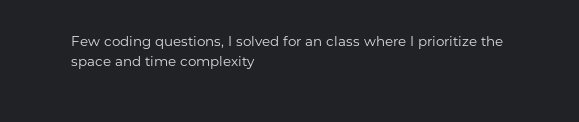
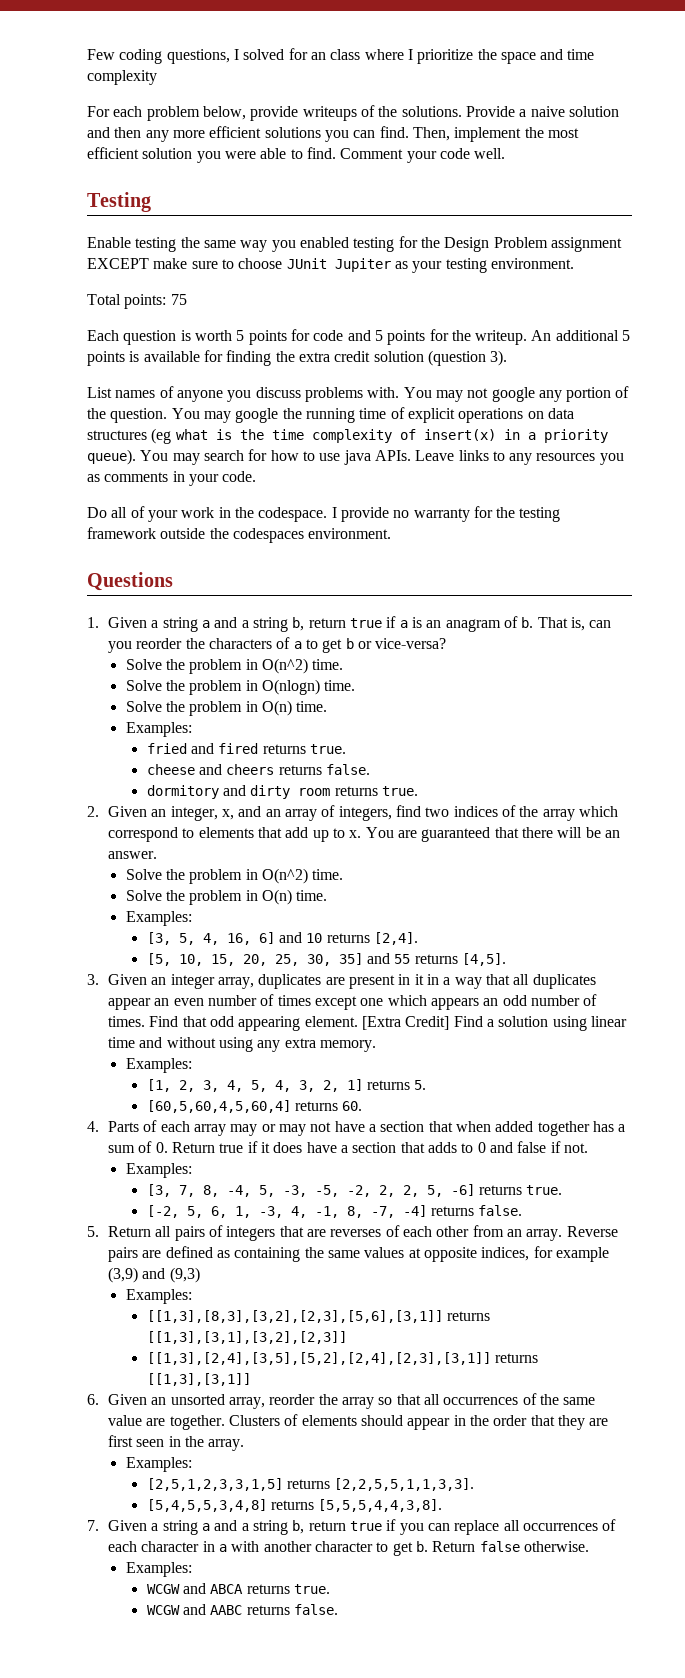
(255, 62) none -> [87,105,619,121] [87,126,579,142] [87,147,506,163] [87,192,151,212] [87,236,622,252] [87,258,574,273] [87,294,187,309] [87,329,631,345] [87,350,508,366] [87,386,630,402] [87,407,574,423] [87,428,608,444] [87,449,624,465] [87,471,257,486] [87,506,561,522] [87,527,392,543] [87,572,173,591] [87,616,612,632] [108,637,447,653] [125,658,344,674] [125,679,356,695] [125,700,328,716] [125,722,192,737] [146,743,347,754] [146,764,371,775] [146,785,419,799] [87,805,618,821] [108,827,620,842] [108,851,158,859] [125,868,344,884] [125,889,328,905] [125,911,192,926] [146,932,419,945] [146,953,507,966] [87,974,596,989] [108,994,598,1010] [108,1016,627,1031] [108,1037,377,1052] [125,1058,192,1073] [146,1079,427,1092] [146,1100,363,1113] [87,1120,626,1136] [108,1141,588,1153] [125,1163,192,1178] [146,1184,563,1197] [146,1205,523,1218] [87,1225,618,1241] [108,1246,609,1262] [108,1267,200,1283] [125,1289,192,1304] [146,1310,491,1323] [146,1331,347,1344] [146,1352,539,1365] [146,1373,251,1386] [87,1393,596,1409] [108,1414,609,1430] [108,1435,245,1451] [125,1457,192,1472] [146,1478,475,1491] [146,1499,443,1512] [87,1519,617,1535] [108,1541,589,1556] [125,1562,192,1577] [146,1583,331,1594] [146,1604,339,1615] // For each problem below, provide writeups of the solutions. Provide a naive solution and then any more efficient solutions you can find. Then, implement the most efficient solution you were able to find. Comment your code well. // Testing // Enable testing the same way you enabled testing for the Design Problem assignment EXCEPT make sure to choose JUnit Jupiter as your testing environment. // Total points: 75 // Each question is worth 5 points for code and 5 points for the writeup. An additional 5 points is available for finding the extra credit solution (question 3). // List names of anyone you discuss problems with. You may not google any portion of the question. You may google the running time of explicit operations on data structures (eg what is the time complexity of insert(x) in a priority queue). You may search for how to use java APIs. Leave links to any resources you as comments in your code. // Do all of your work in the codespace. I provide no warranty for the testing framework outside the codespaces environment. // Questions // 1. Given a string a and a string b, return true if a is an anagram of b. That is, can you reorder the characters of a to get b or vice-versa? // Solve the problem in O(n^2) time. // Solve the problem in O(nlogn) time. // Solve the problem in O(n) time. // Examples: // fried and fired returns true. // cheese and cheers returns false. // dormitory and dirty room returns true. // 2. Given an integer, x, and an array of integers, find two indices of the array which correspond to elements that add up to x. You are guaranteed that there will be an answer. // Solve the problem in O(n^2) time. // Solve the problem in O(n) time. // Examples: // [3, 5, 4, 16, 6] and 10 returns [2,4]. // [5, 10, 15, 20, 25, 30, 35] and 55 returns [4,5]. // 3. Given an integer array, duplicates are present in it in a way that all duplicates appear an even number of times except one which appears an odd number of times. Find that odd appearing element. [Extra Credit] Find a solution using linear time and without using any extra memory. // Examples: // [1, 2, 3, 4, 5, 4, 3, 2, 1] returns 5. // [60,5,60,4,5,60,4] returns 60. // 4. Parts of each array may or may not have a section that when added together has a sum of 0. Return true if it does have a section that adds to 0 and false if not. // Examples: // [3, 7, 8, -4, 5, -3, -5, -2, 2, 2, 5, -6] returns true. // [-2, 5, 6, 1, -3, 4, -1, 8, -7, -4] returns false. // 5. Return all pairs of integers that are reverses of each other from an array. Reverse pairs are defined as containing the same values at opposite indices, for example (3,9) and (9,3) // Examples: // [[1,3],[8,3],[3,2],[2,3],[5,6],[3,1]] returns [[1,3],[3,1],[3,2],[2,3]] // [[1,3],[2,4],[3,5],[5,2],[2,4],[2,3],[3,1]] returns [[1,3],[3,1]] // 6. Given an unsorted array, reorder the array so that all occurrences of the same value are together. Clusters of elements should appear in the order that they are first seen in the array. // Examples: // [2,5,1,2,3,3,1,5] returns [2,2,5,5,1,1,3,3]. // [5,4,5,5,3,4,8] returns [5,5,5,4,4,3,8]. // 7. Given a string a and a string b, return true if you can replace all occurrences of each character in a with another character to get b. Return false otherwise. // Examples: // WCGW and ABCA returns true. // WCGW and AABC returns false.

